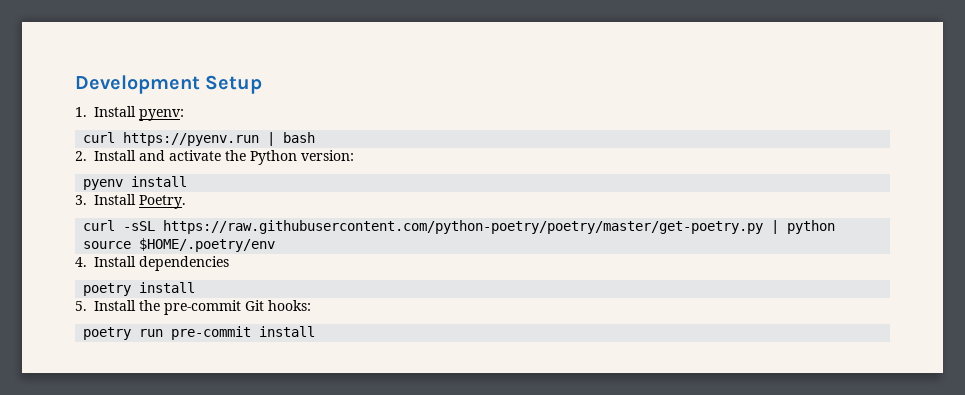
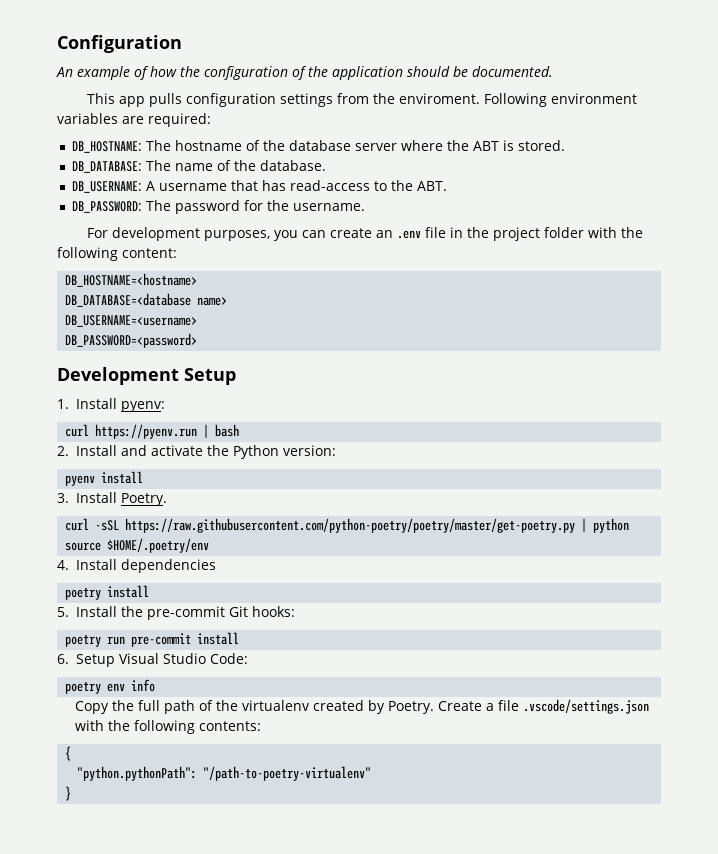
(75, 84) none -> [57,35,182,53] [56,66,553,80] [87,93,638,107] [57,113,211,127] [72,140,566,153] [72,160,327,173] [72,180,448,193] [72,200,366,214] [87,227,644,241] [57,247,177,261] [65,273,198,287] [65,293,228,307] [65,315,198,327] [65,333,198,348] Configuration // An example of how the configuration of the application should be documented. // This app pulls configuration settings from the enviroment. Following environment variables are required: // DB_HOSTNAME: The hostname of the database server where the ABT is stored. // DB_DATABASE: The name of the database. // DB_USERNAME: A username that has read-access to the ABT. // DB_PASSWORD: The password for the username. // For development purposes, you can create an .env file in the project folder with the following content: // DB_HOSTNAME=<hostname> // DB_DATABASE=<database name> // DB_USERNAME=<username> // DB_PASSWORD=<password> //
(316, 331) none -> [57,653,248,667] [65,679,156,694] [74,699,649,714] [74,720,261,734] [65,746,72,761] [77,766,372,781] [65,786,72,801] // 6. Setup Visual Studio Code: // poetry env info // Copy the full path of the virtualenv created by Poetry. Create a file .vscode/settings.json with the following contents: // { // "python.pythonPath": "/path-to-poetry-virtualenv" // }

